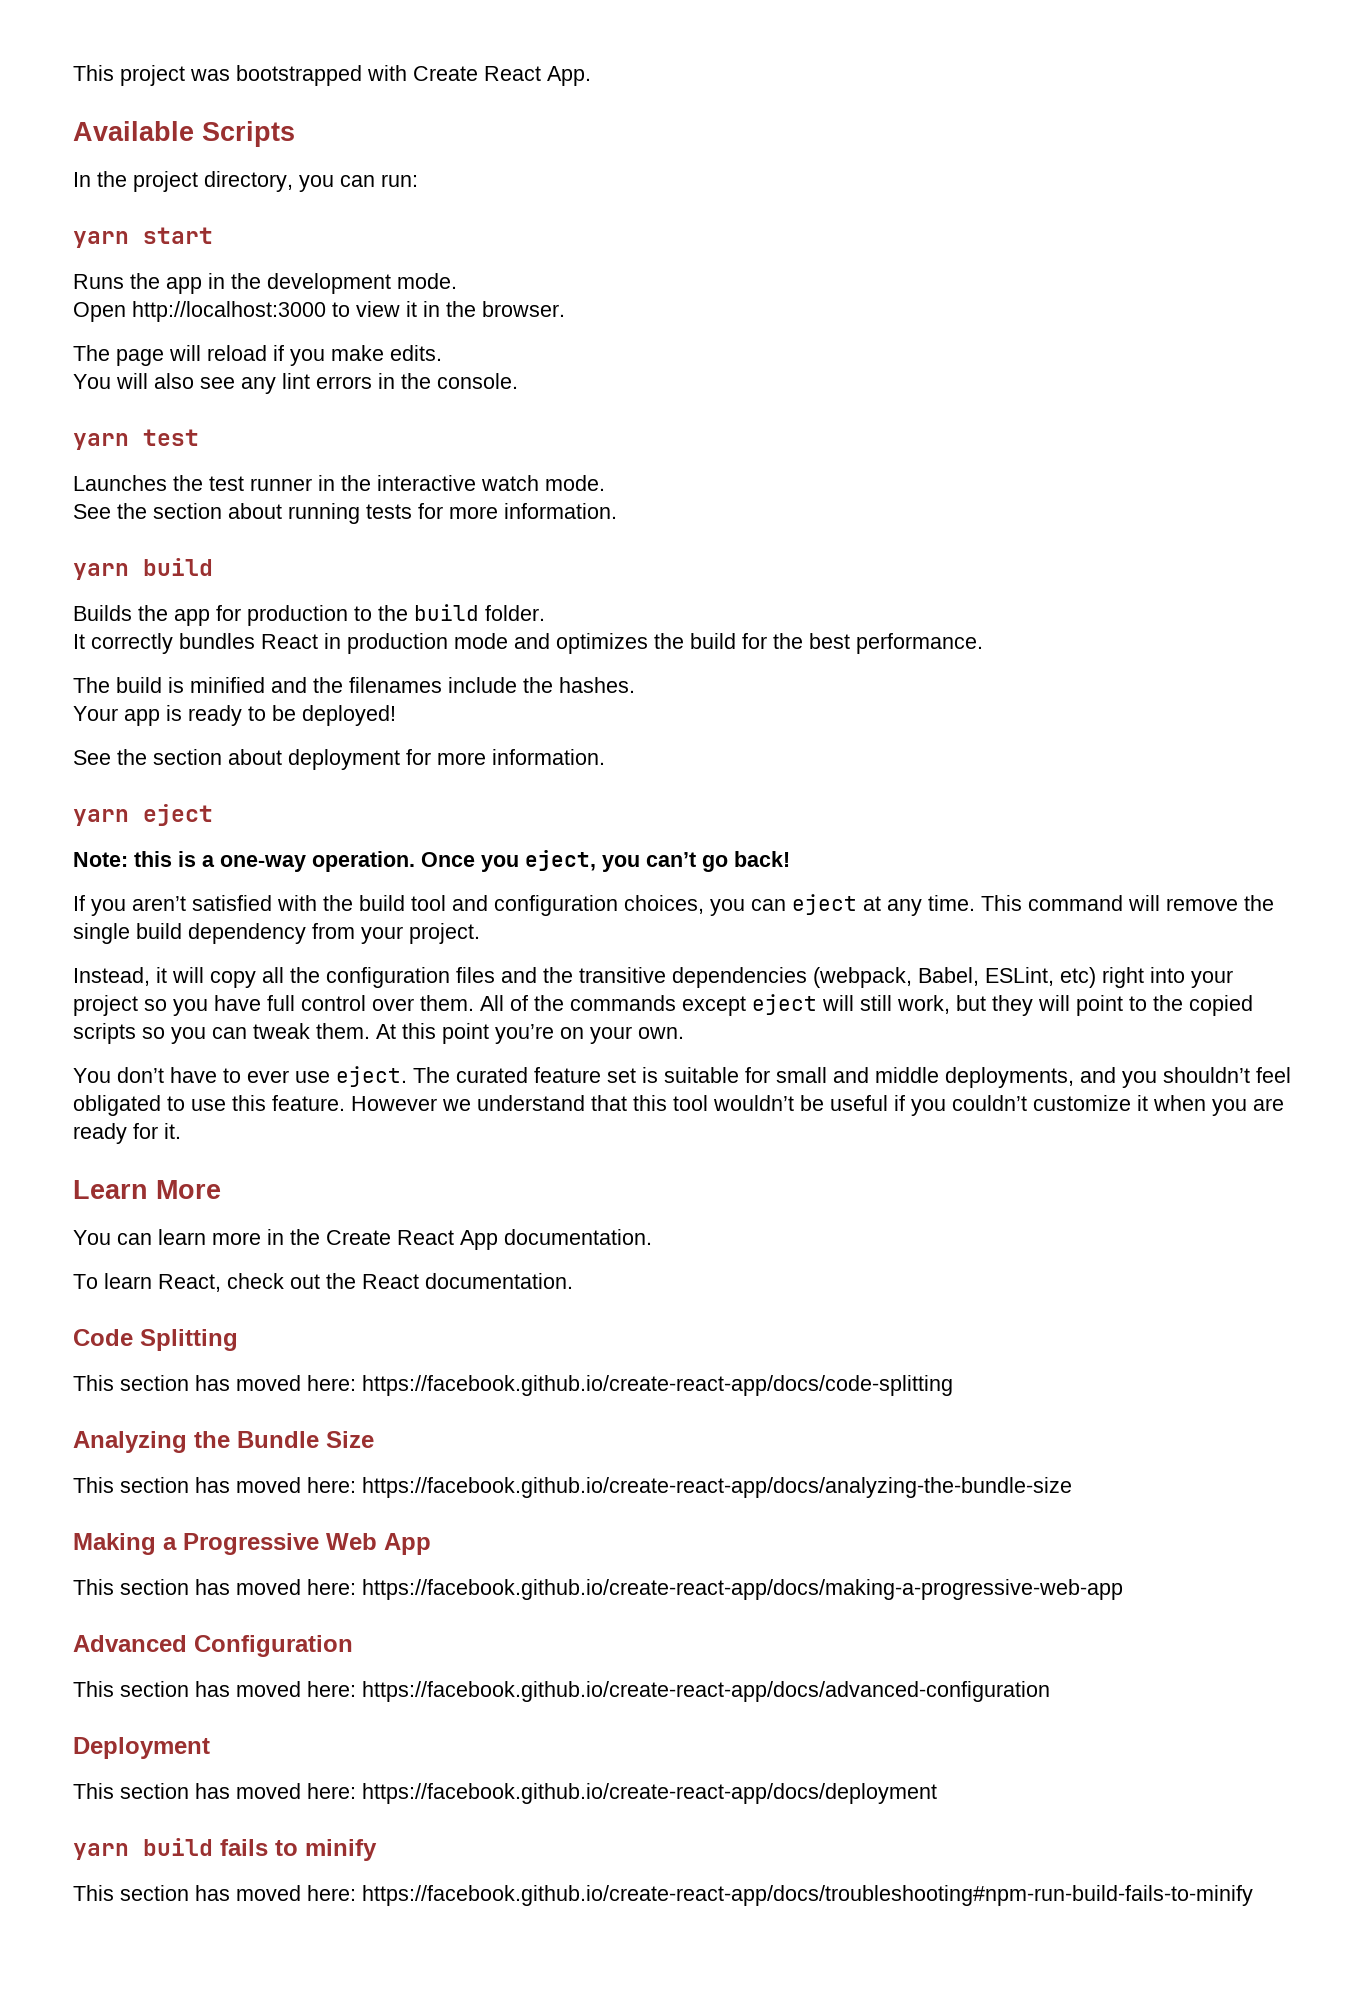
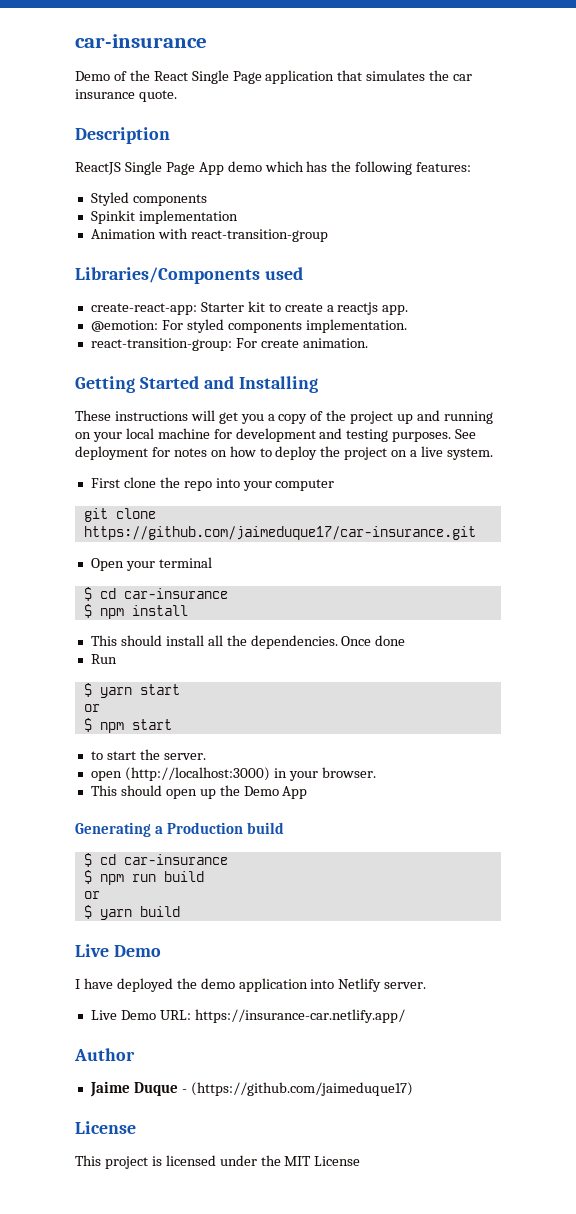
[73,65,591,86] [73,121,295,147] [73,171,418,192] [73,227,213,248] [73,273,457,294] [73,301,565,322] [73,345,442,366] [73,373,518,394] [73,429,199,450] [73,475,605,491] [73,503,617,524] [73,558,213,580] [73,604,545,626] [73,633,983,654] [73,677,635,693] [73,705,396,726] [73,749,605,770] [73,804,213,826] [73,850,790,872] [73,894,1274,916] [73,923,480,944] [73,967,1233,988] [73,994,1253,1016] [73,1023,684,1044] [73,1066,1291,1088] [73,1095,1284,1116] [73,1123,181,1144] [73,1180,221,1199] [73,1229,652,1250] [73,1273,573,1292] [73,1329,238,1351] [73,1375,953,1396] [73,1431,374,1453] [73,1477,1072,1498] [73,1533,431,1555] [73,1579,1123,1600] [73,1635,353,1657] [73,1681,1050,1702] [73,1737,210,1759] [73,1783,937,1804] [73,1838,377,1861] [73,1885,1253,1906] This project was bootstrapped with Create React App. // Available Scripts // In the project directory, you can run: // yarn start // Runs the app in the development mode. // Open http://localhost:3000 to view it in the browser. // The page will reload if you make edits. // You will also see any lint errors in the console. // yarn test // Launches the test runner in the interactive watch mode. // See the section about running tests for more information. // yarn build // Builds the app for production to the build folder. // It correctly bundles React in production mode and optimizes the build for the best performance. // The build is minified and the filenames include the hashes. // Your app is ready to be deployed! // See the section about deployment for more information. // yarn eject // Note: this is a one-way operation. Once you eject, you can’t go back! // If you aren’t satisfied with the build tool and configuration choices, you can eject at any time. This command will remove the single build dependency from your project. // Instead, it will copy all the configuration files and the transitive dependencies (webpack, Babel, ESLint, etc) right into your project so you have full control over them. All of the commands except eject will still work, but they will point to the copied scripts so you can tweak them. At this point you’re on your own. // You don’t have to ever use eject. The curated feature set is suitable for small and middle deployments, and you shouldn’t feel obligated to use this feature. However we understand that this tool wouldn’t be useful if you couldn’t customize it when you are ready for it. // Learn More // You can learn more in the Create React App documentation. // To learn React, check out the React documentation. // Code Splitting // This section has moved here: https://facebook.github.io/create-react-app/docs/code-splitting // Analyzing the Bundle Size // This section has moved here: https://facebook.github.io/create-react-app/docs/analyzing-the-bundle-size // Making a Progressive Web App // This section has moved here: https://facebook.github.io/create-react-app/docs/making-a-progressive-web-app // Advanced Configuration // This section has moved here: https://facebook.github.io/create-react-app/docs/advanced-configuration // Deployment // This section has moved here: https://facebook.github.io/create-react-app/docs/deployment // yarn build fails to minify // This section has moved here: https://facebook.github.io/create-react-app/docs/troubleshooting#npm-run-build-fails-to-minify -> [75,34,207,48] [75,70,473,84] [75,89,177,102] [75,127,170,144] [75,161,472,175] [90,192,207,206] [90,210,238,224] [90,228,328,242] [75,267,303,284] [90,301,409,315] [90,319,407,333] [90,338,368,351] [75,376,318,393] [75,410,493,424] [75,428,477,442] [75,446,493,460] [90,477,335,491] [83,508,156,522] [83,526,476,540] [90,557,212,571] [83,587,228,601] [83,604,188,619] [90,635,406,649] [90,654,117,664] [83,683,180,698] [83,704,100,712] [83,718,172,733] [90,749,206,760] [90,767,376,781] [90,785,308,799] [75,822,284,837] [83,853,228,867] [83,870,204,885] [83,891,100,899] [83,905,180,920] [75,944,161,957] [75,978,427,992] [90,1009,405,1023] [74,1048,135,1061] [89,1081,413,1097] [75,1121,136,1134] [75,1155,361,1169] car-insurance // Demo of the React Single Page application that simulates the car insurance quote. // Description // ReactJS Single Page App demo which has the following features: // Styled components // Spinkit implementation // Animation with react-transition-group // Libraries/Components used // create-react-app: Starter kit to create a reactjs app. // @emotion: For styled components implementation. // react-transition-group: For create animation. // Getting Started and Installing // These instructions will get you a copy of the project up and running on your local machine for development and testing purposes. See deployment for notes on how to deploy the project on a live system. // First clone the repo into your computer // git clone https://github.com/jaimeduque17/car-insurance.git // Open your terminal // $ cd car-insurance // $ npm install // This should install all the dependencies. Once done // Run // $ yarn start // or // $ npm start // to start the server. // open (http://localhost:3000) in your browser. // This should open up the Demo App // Generating a Production build // $ cd car-insurance // $ npm run build // or // $ yarn build // Live Demo // I have deployed the demo application into Netlify server. // Live Demo URL: https://insurance-car.netlify.app/ // Author // Jaime Duque - (https://github.com/jaimeduque17) // License // This project is licensed under the MIT License

